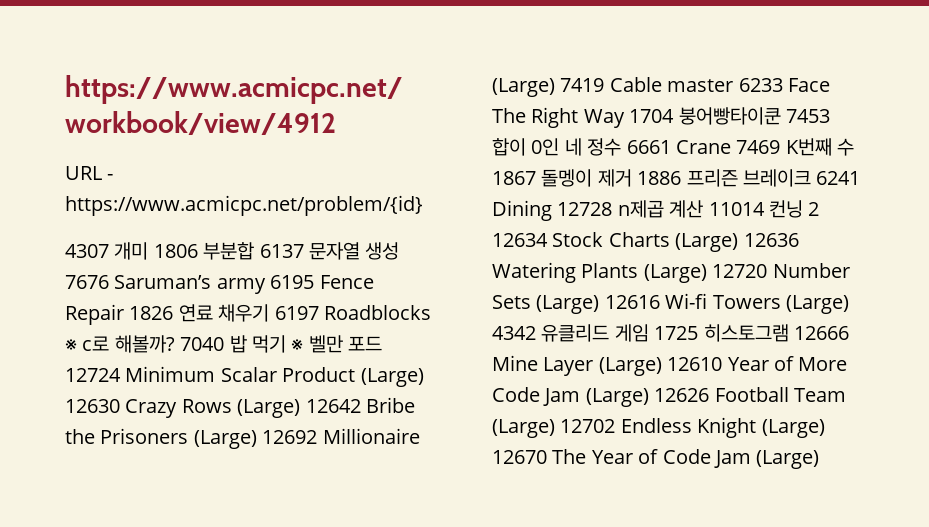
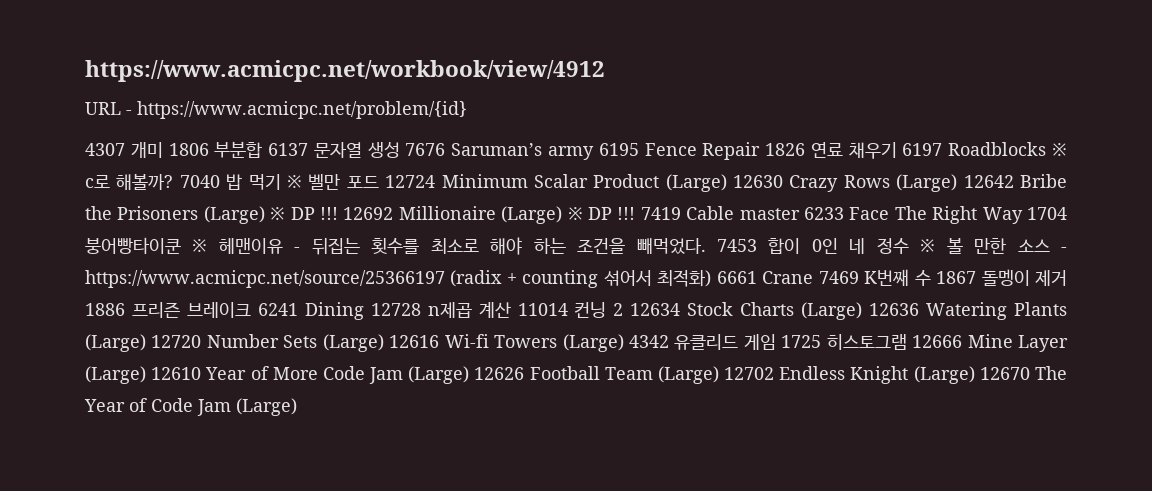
[262,428,420,444] [492,78,555,97] 12692 Millionaire (Large) -> [270,206,636,224] ※ DP !!! 12692 Millionaire (Large) ※ DP !!!
(781, 116) none -> [192,237,706,255] ※ 헤맨이유 - 뒤집는 횟수를 최소로 해야 하는 조건을 빼먹었다.
(622, 147) none -> [920,238,1068,254] [85,269,712,288] ※ 볼 만한 소스 - https://www.acmicpc.net/source/25366197 (radix + counting 섞어서 최적화)

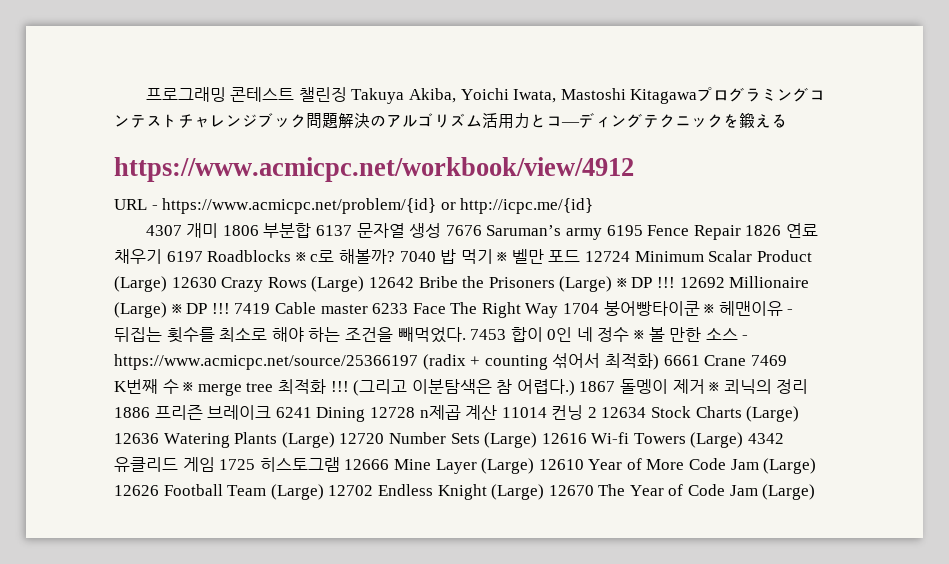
(85, 71) none -> [145,86,826,104] [114,113,787,128] 프로그래밍 콘테스트 챌린징 Takuya Akiba, Yoichi Iwata, Mastoshi Kitagawaプログラミングコンテストチャレンジブック問題解決のアルゴリズム活用力とコ―ディングテクニックを鍛える //
(467, 110) none -> [440,198,594,214] or http://icpc.me/{id}
[936,269,1067,286] 1867 돌멩이 제거 -> [183,379,809,396] ※ merge tree 최적화 !!! (그리고 이분탐색은 참 어렵다.) 1867 돌멩이 제거 ※ 쾨닉의 정리

